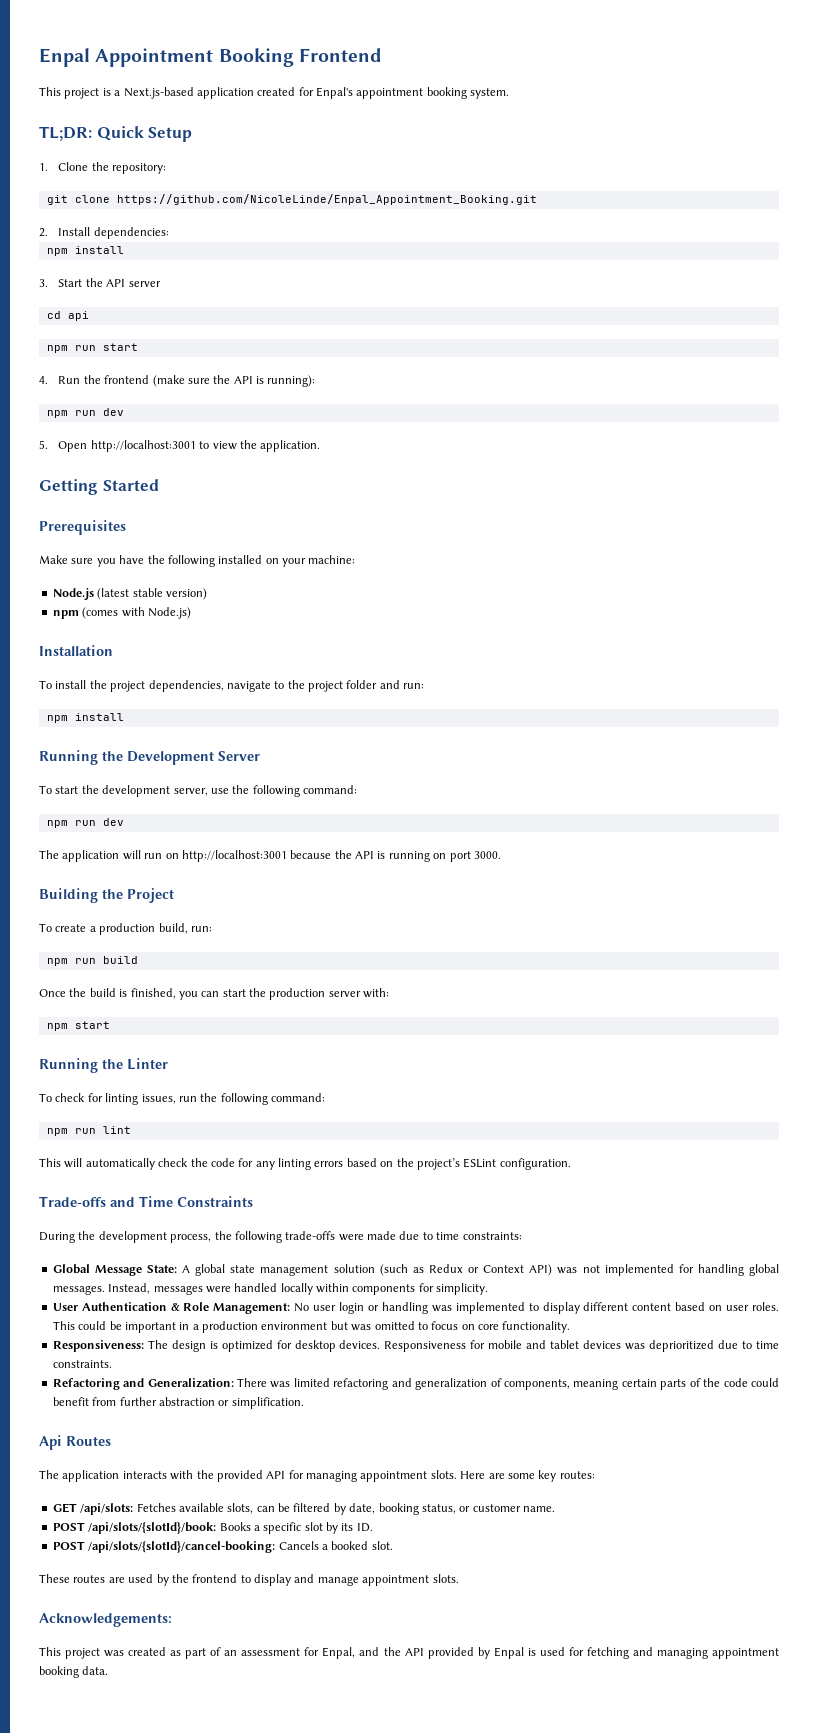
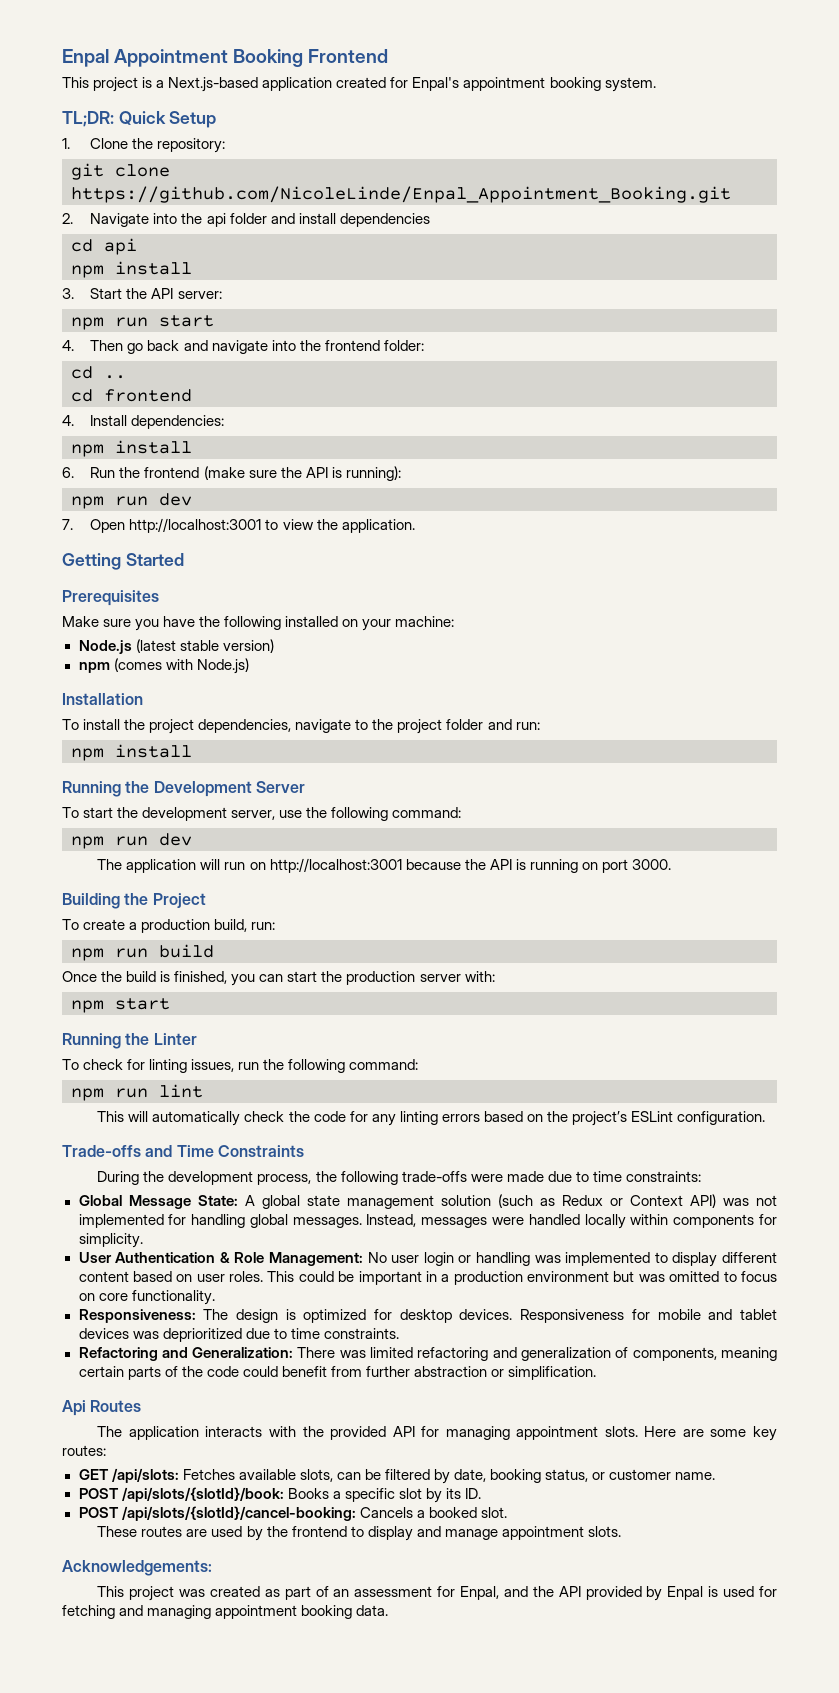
[58,227,169,239] Install dependencies: -> [90,213,430,227] [71,238,137,255] Navigate into the api folder and install dependencies // cd api
[128,281,161,287] [46,311,89,321] server // cd api -> [177,291,222,299] server:
(48, 380) none -> [90,340,424,354] [71,366,126,379] [71,389,192,402] [62,415,225,429] [71,440,192,457] [62,467,74,478] Then go back and navigate into the frontend folder: // cd .. // cd frontend // 4. Install dependencies: // npm install // 6.
[39,440,48,449] 5. -> [62,519,73,530] 7.

